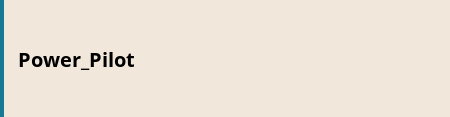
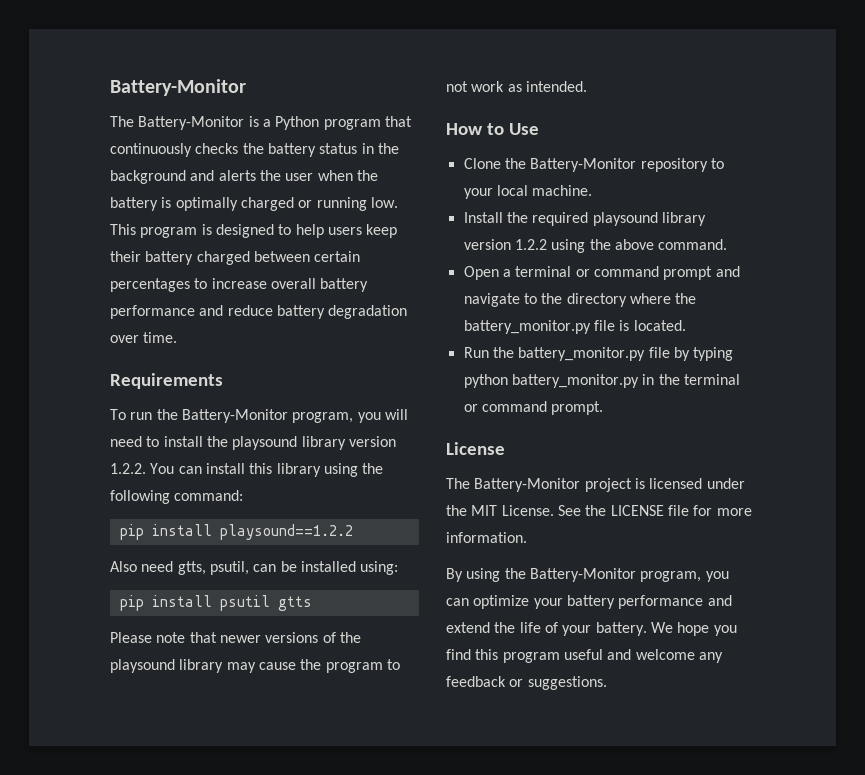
[18,52,135,70] Power_Pilot -> [110,79,246,96] [110,116,412,130] [110,143,399,157] [110,170,378,184] [110,197,398,211] [110,224,398,238] [110,251,361,265] [110,278,369,292] [110,305,408,319] [110,332,178,343] [110,373,223,389] [110,409,408,423] [110,436,396,450] [110,463,384,477] [110,490,244,504] [119,524,353,540] [110,561,399,575] [119,595,312,611] [110,632,361,643] [110,659,400,673] [446,81,587,92] [446,123,539,135] [463,158,724,172] [463,185,593,199] [463,212,706,226] [463,239,728,253] [463,266,740,280] [463,293,697,307] [463,320,686,334] [463,347,734,361] [463,374,740,388] [463,401,604,415] [446,442,505,455] [446,478,745,492] [446,505,752,516] [446,532,527,543] [446,568,729,582] [446,595,732,609] [446,622,737,636] [446,649,723,663] [446,676,607,690] Battery-Monitor // The Battery-Monitor is a Python program that continuously checks the battery status in the background and alerts the user when the battery is optimally charged or running low. This program is designed to help users keep their battery charged between certain percentages to increase overall battery performance and reduce battery degradation over time. // Requirements // To run the Battery-Monitor program, you will need to install the playsound library version 1.2.2. You can install this library using the following command: // pip install playsound==1.2.2 // Also need gtts, psutil, can be installed using: // pip install psutil gtts // Please note that newer versions of the playsound library may cause the program to not work as intended. // How to Use // Clone the Battery-Monitor repository to your local machine. // Install the required playsound library version 1.2.2 using the above command. // Open a terminal or command prompt and navigate to the directory where the battery_monitor.py file is located. // Run the battery_monitor.py file by typing python battery_monitor.py in the terminal or command prompt. // License // The Battery-Monitor project is licensed under the MIT License. See the LICENSE file for more information. // By using the Battery-Monitor program, you can optimize your battery performance and extend the life of your battery. We hope you find this program useful and welcome any feedback or suggestions.

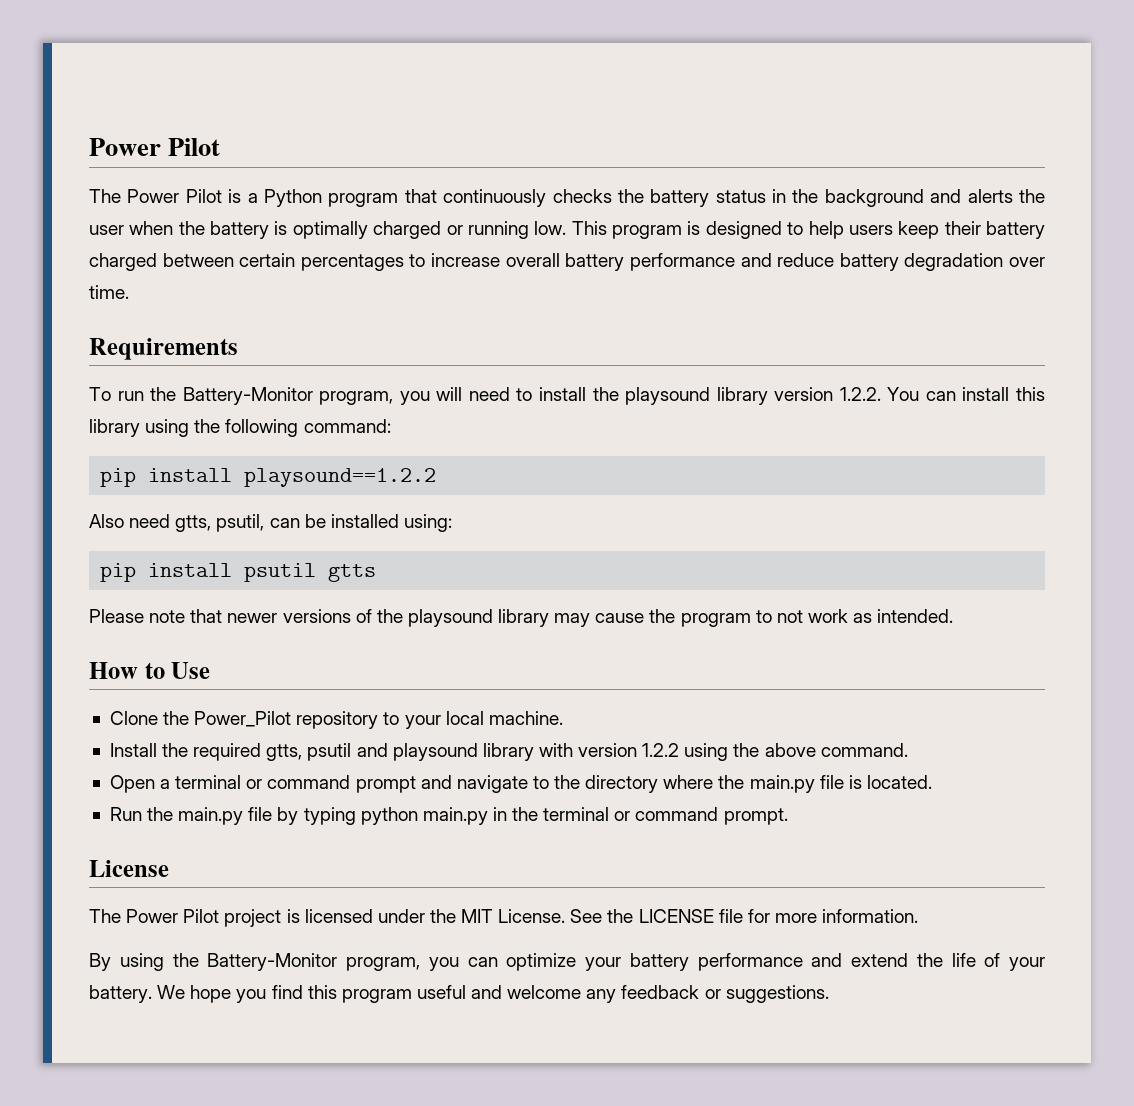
[110,79,246,96] [110,116,245,130] Battery-Monitor // The Battery-Monitor -> [89,138,221,156] [89,189,222,203] Power Pilot // The Power Pilot
[530,158,637,172] Battery-Monitor -> [194,711,292,727] Power_Pilot
[592,212,706,226] playsound library -> [266,743,573,761] gtts, psutil and playsound library with
[463,320,591,334] battery_monitor.py -> [749,775,815,793] main.py
[518,347,646,361] battery_monitor.py -> [178,807,244,825] main.py
[511,374,639,388] battery_monitor.py -> [422,807,488,825] main.py
[474,478,581,492] Battery-Monitor -> [126,909,220,923] Power Pilot

